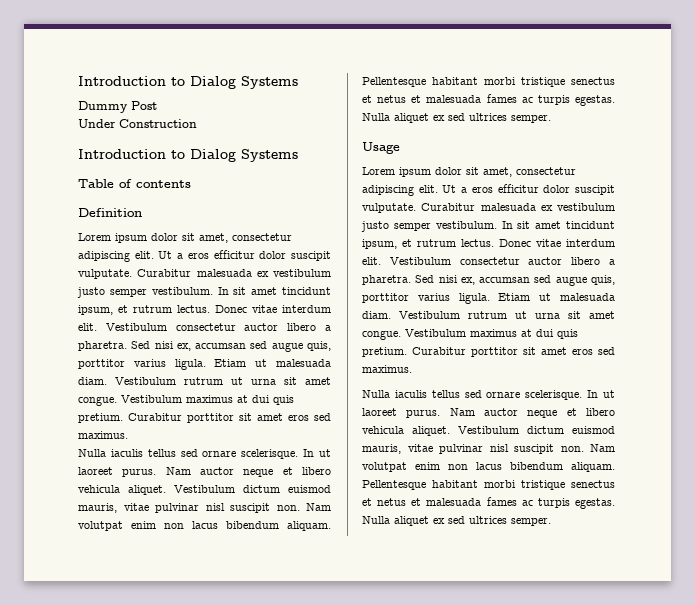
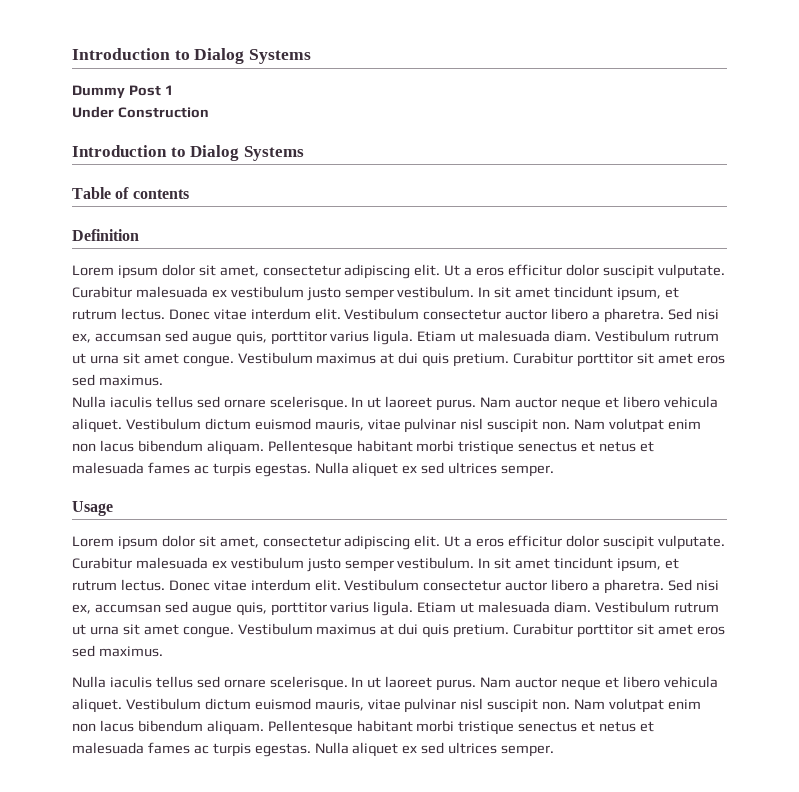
(157, 105) none -> [164,85,173,95] 1

